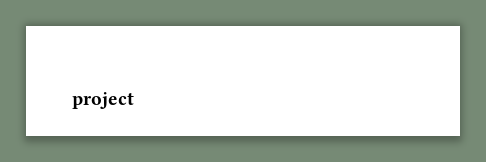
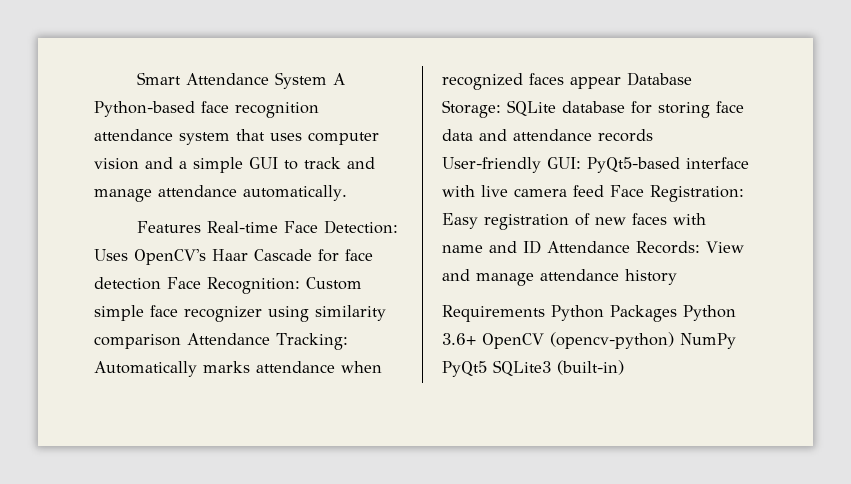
[72,92,134,109] project -> [136,72,345,89] [94,101,319,118] [94,129,379,145] [94,157,375,173] [94,185,347,202] [136,220,398,234] [94,249,373,265] [94,277,362,294] [94,305,386,322] [94,333,348,350] [94,361,382,377] [442,72,692,90] [442,100,744,118] [442,129,653,142] [442,157,749,173] [442,185,744,202] [442,213,706,230] [442,240,744,254] [442,269,677,286] [442,305,736,322] [442,332,736,349] [442,360,624,377] Smart Attendance System A Python-based face recognition attendance system that uses computer vision and a simple GUI to track and manage attendance automatically. // Features Real-time Face Detection: Uses OpenCV's Haar Cascade for face detection Face Recognition: Custom simple face recognizer using similarity comparison Attendance Tracking: Automatically marks attendance when recognized faces appear Database Storage: SQLite database for storing face data and attendance records User-friendly GUI: PyQt5-based interface with live camera feed Face Registration: Easy registration of new faces with name and ID Attendance Records: View and manage attendance history // Requirements Python Packages Python 3.6+ OpenCV (opencv-python) NumPy PyQt5 SQLite3 (built-in)

